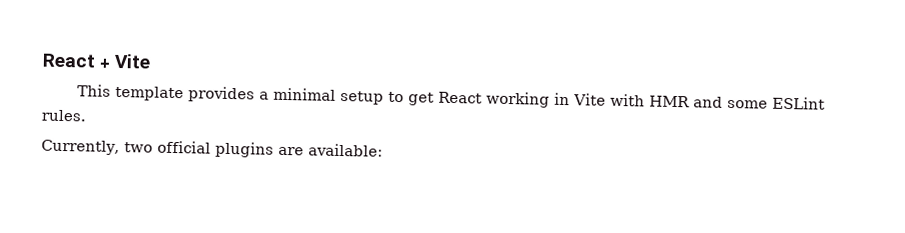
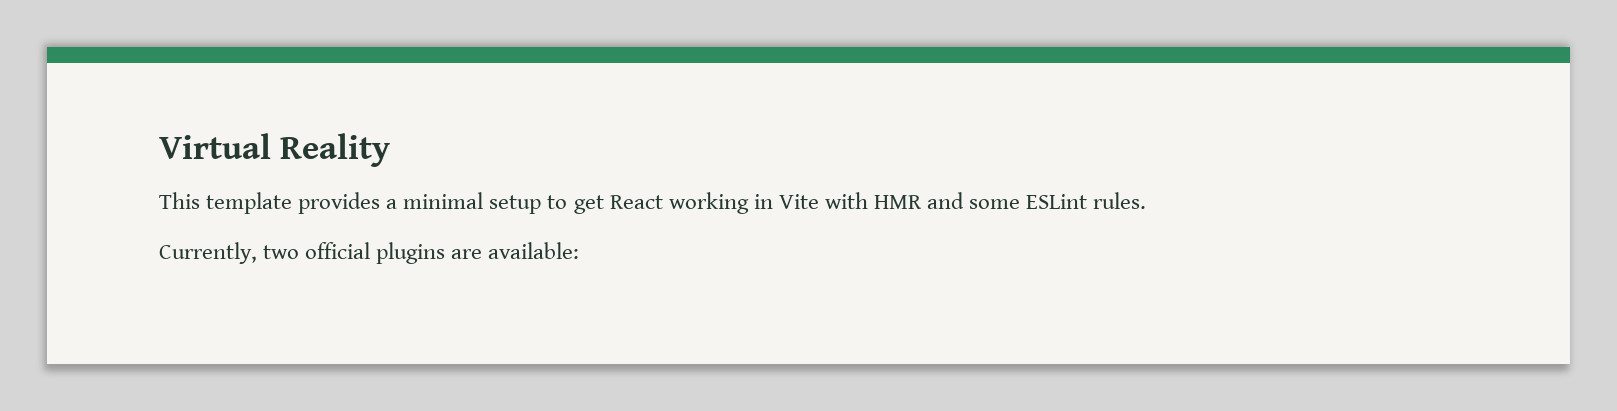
[42,53,152,69] React + Vite -> [159,133,391,167] Virtual Reality

